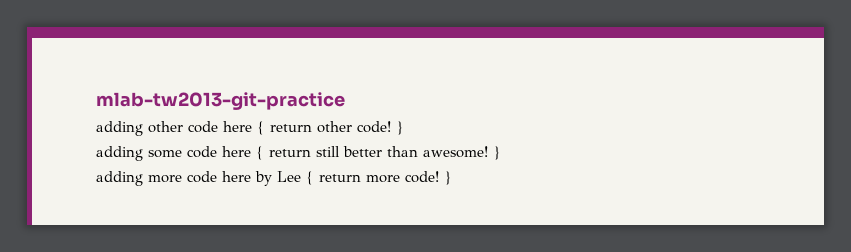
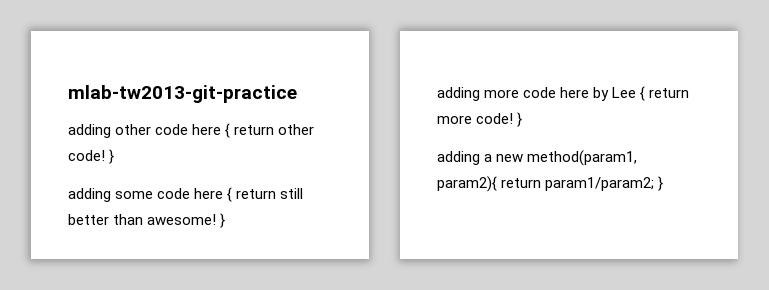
(452, 178) none -> [437,150,638,166] [437,176,664,192] // adding a new method(param1, param2){ return param1/param2; }

